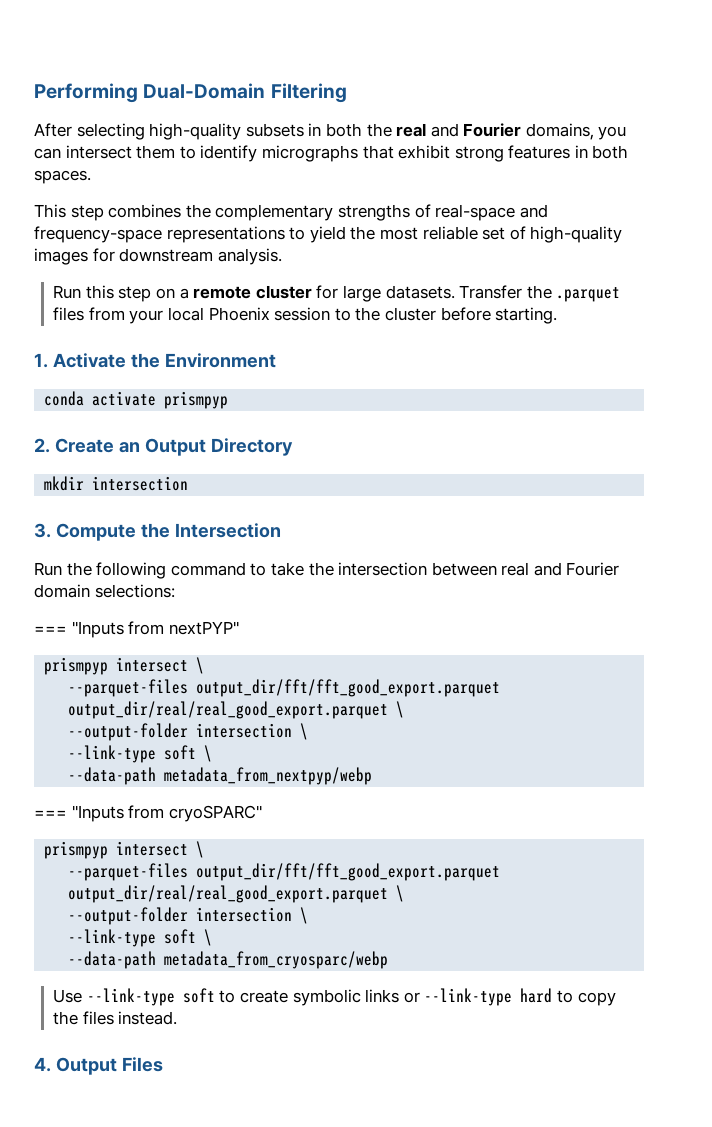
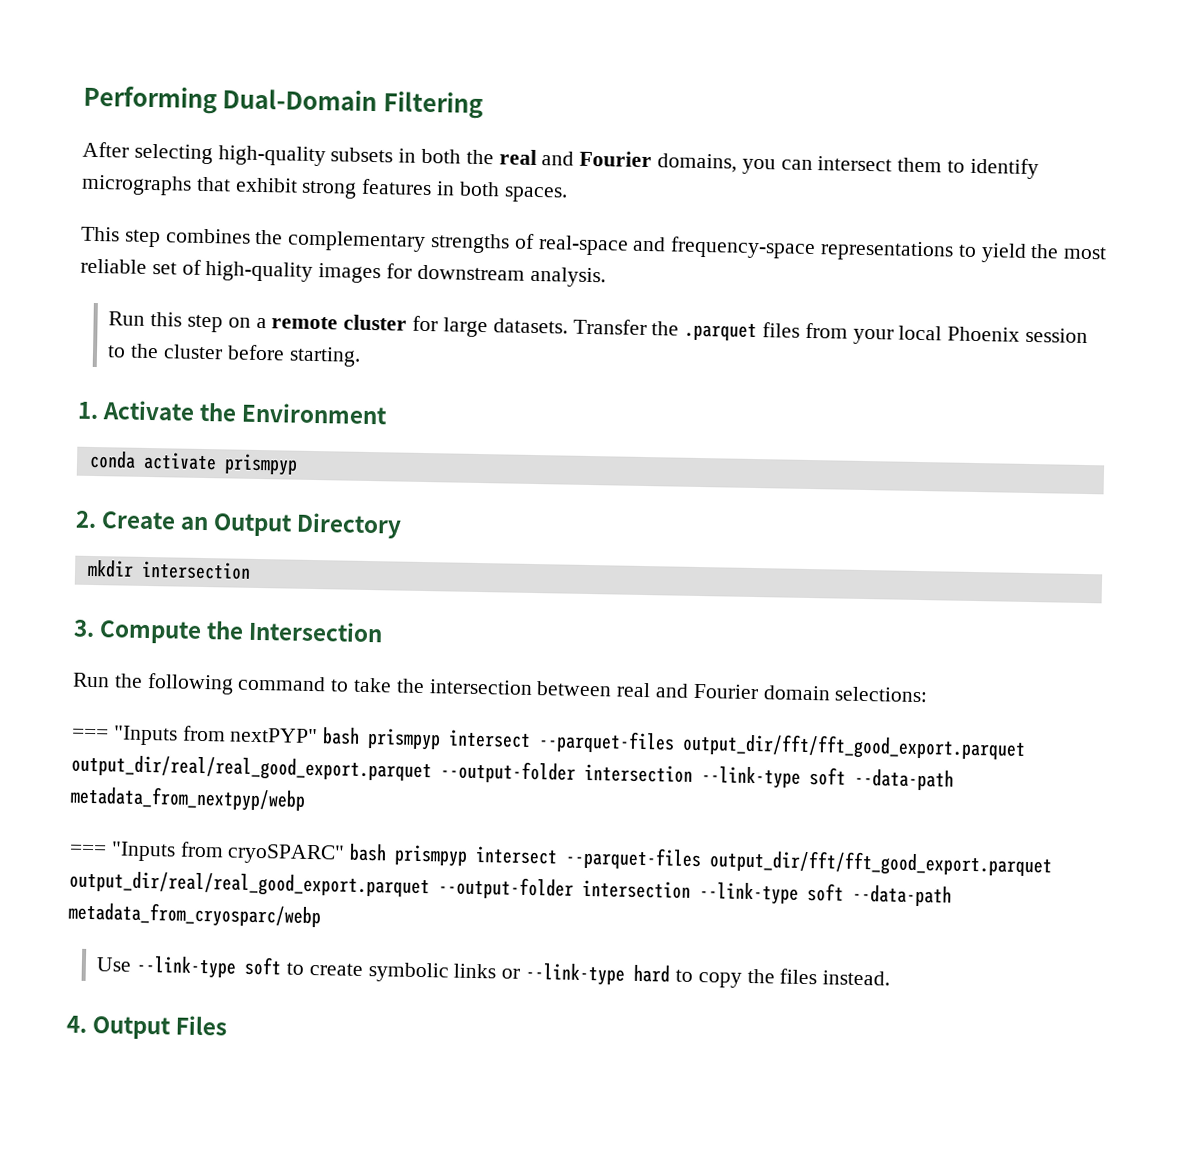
[44,657,205,675] [68,679,501,697] [68,701,405,719] [68,723,309,741] [68,745,213,763] // prismpyp intersect \ // --parquet-files output_dir/fft/fft_good_export.parquet output_dir/real/real_good_export.parquet \ // --output-folder intersection \ // --link-type soft \ // -> [322,727,1027,761] [71,754,846,789] bash prismpyp intersect --parquet-files output_dir/fft/fft_good_export.parquet output_dir/real/real_good_export.parquet --output-folder intersection --link-type soft
[44,841,205,859] [68,863,501,881] [68,885,405,903] [68,907,309,925] [68,929,213,947] // prismpyp intersect \ // --parquet-files output_dir/fft/fft_good_export.parquet output_dir/real/real_good_export.parquet \ // --output-folder intersection \ // --link-type soft \ // -> [349,843,1054,878] [69,870,844,905] bash prismpyp intersect --parquet-files output_dir/fft/fft_good_export.parquet output_dir/real/real_good_export.parquet --output-folder intersection --link-type soft

